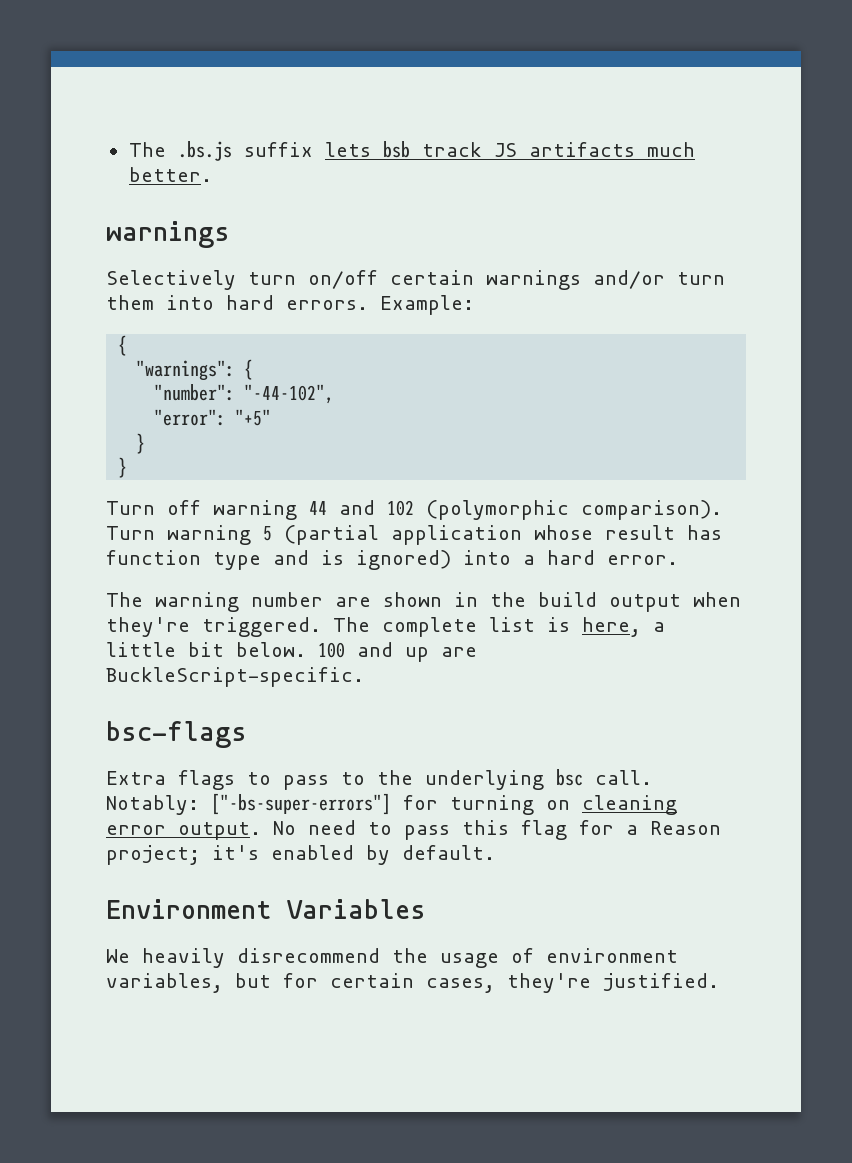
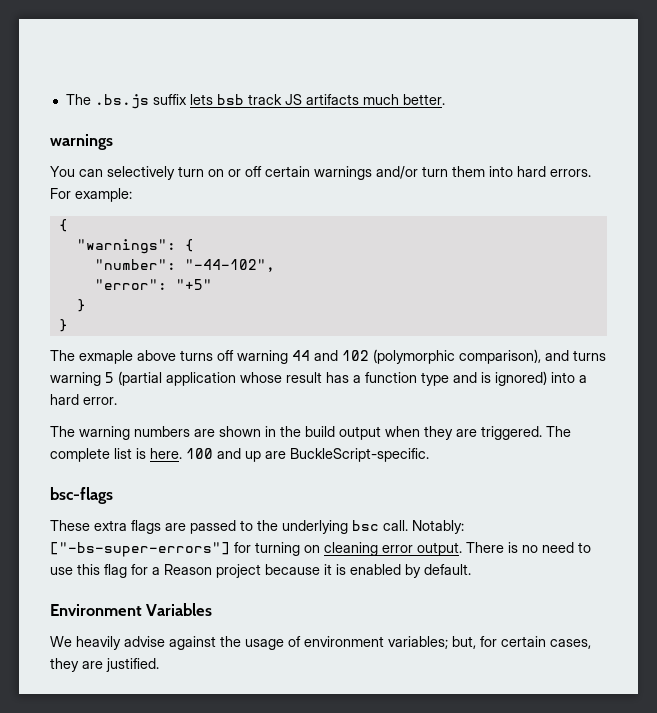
[106,270,378,290] Selectively turn on/off -> [50,166,262,180] You can selectively turn on or off
[380,295,474,315] Example: -> [50,188,132,202] For example:
[106,501,155,515] Turn -> [50,350,213,364] The exmaple above turns
[581,500,722,520] [106,526,155,540] comparison). Turn -> [459,349,606,364] comparison), and turns
(722, 532) none -> [353,375,361,383] a
[251,592,323,607] number -> [134,426,190,437] numbers
[106,617,190,637] they're -> [424,426,477,440] they are
[582,617,665,637] [106,642,306,657] here, a little bit below. -> [150,448,182,459] here.
[106,770,329,790] Extra flags to pass -> [50,520,236,534] These extra flags are passed
[273,821,296,835] No -> [466,542,538,553] There is no
[404,825,450,840] pass -> [50,567,73,575] use
[106,845,259,865] project; it's -> [216,564,346,578] project because it is
[237,948,380,963] disrecommend -> [124,636,216,650] advise against
[106,973,271,993] variables, but -> [388,636,476,649] variables; but,
[507,973,591,993] they're -> [50,658,103,672] they are

